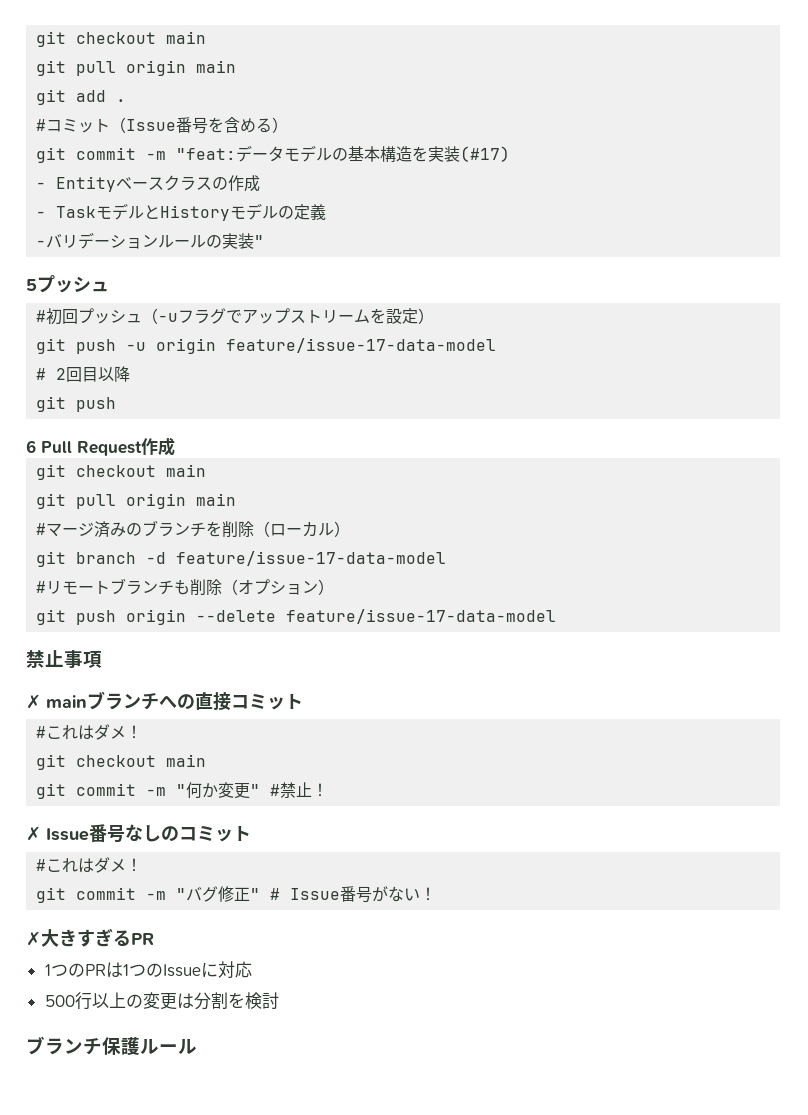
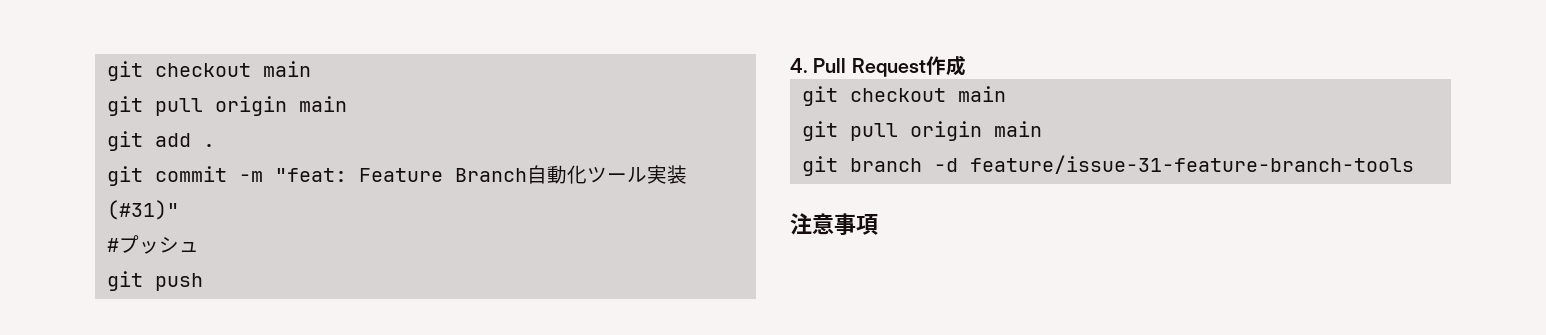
[36,117,289,134] [36,145,511,163] [36,175,261,192] [36,203,327,221] [36,232,265,249] [26,275,109,293] [36,308,435,325] [36,338,497,354] [36,366,131,382] #コミット（Issue番号を含める） // git commit -m "feat:データモデルの基本構造を実装(#17) // - Entityベースクラスの作成 // - TaskモデルとHistoryモデルの定義 // -バリデーションルールの実装" // 5プッシュ // #初回プッシュ（-uフラグでアップストリームを設定） // git push -u origin feature/issue-17-data-model // # 2回目以降 -> [107,165,687,186] [107,200,179,220] [107,235,199,254] git commit -m "feat: Feature Branch自動化ツール実装(#31)" // #プッシュ
[26,440,36,453] 6 -> [790,58,808,73] 4.
[36,520,351,538] [36,551,447,567] [36,578,335,595] [36,609,557,625] [26,650,102,668] [26,691,303,711] [36,724,143,740] [36,754,207,770] [36,782,329,799] [26,824,251,843] [36,857,143,873] [36,886,437,903] [26,928,154,947] [44,961,252,978] [44,992,279,1010] [26,1036,197,1056] #マージ済みのブランチを削除（ローカル） // git branch -d feature/issue-17-data-model // #リモートブランチも削除（オプション） // git push origin --delete feature/issue-17-data-model // 禁止事項 // ✗ mainブランチへの直接コミット // #これはダメ！ // git checkout main // git commit -m "何か変更" #禁止！ // ✗ Issue番号なしのコミット // #これはダメ！ // git commit -m "バグ修正" # Issue番号がない！ // ✗大きすぎるPR // 1つのPRは1つのIssueに対応 // 500行以上の変更は分割を検討 // ブランチ保護ルール -> [802,155,1414,176] [790,213,878,235] git branch -d feature/issue-31-feature-branch-tools // 注意事項

